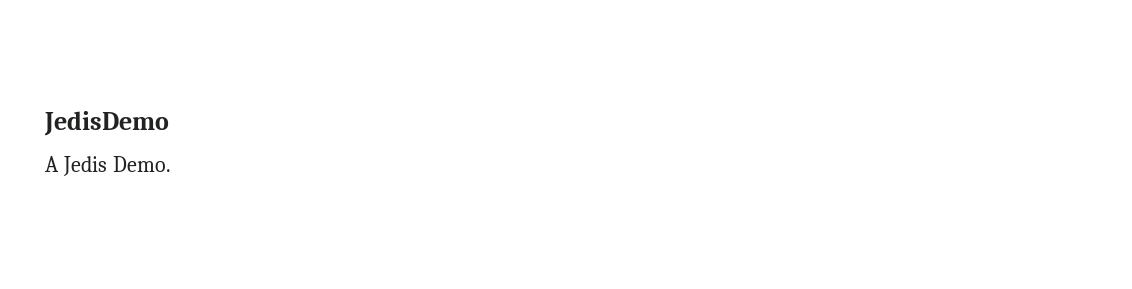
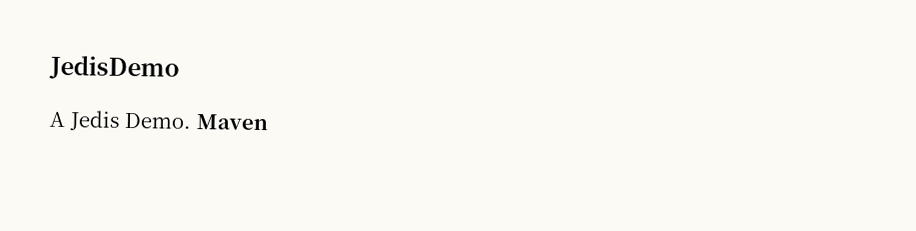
(171, 164) none -> [195,114,268,131] Maven

